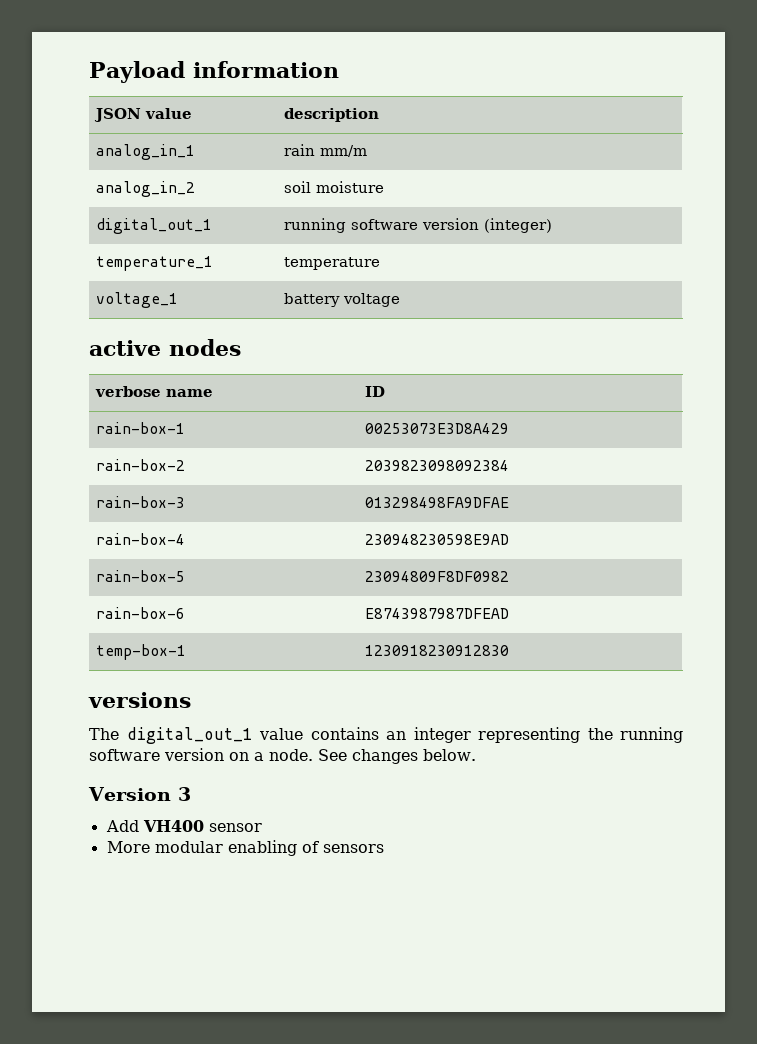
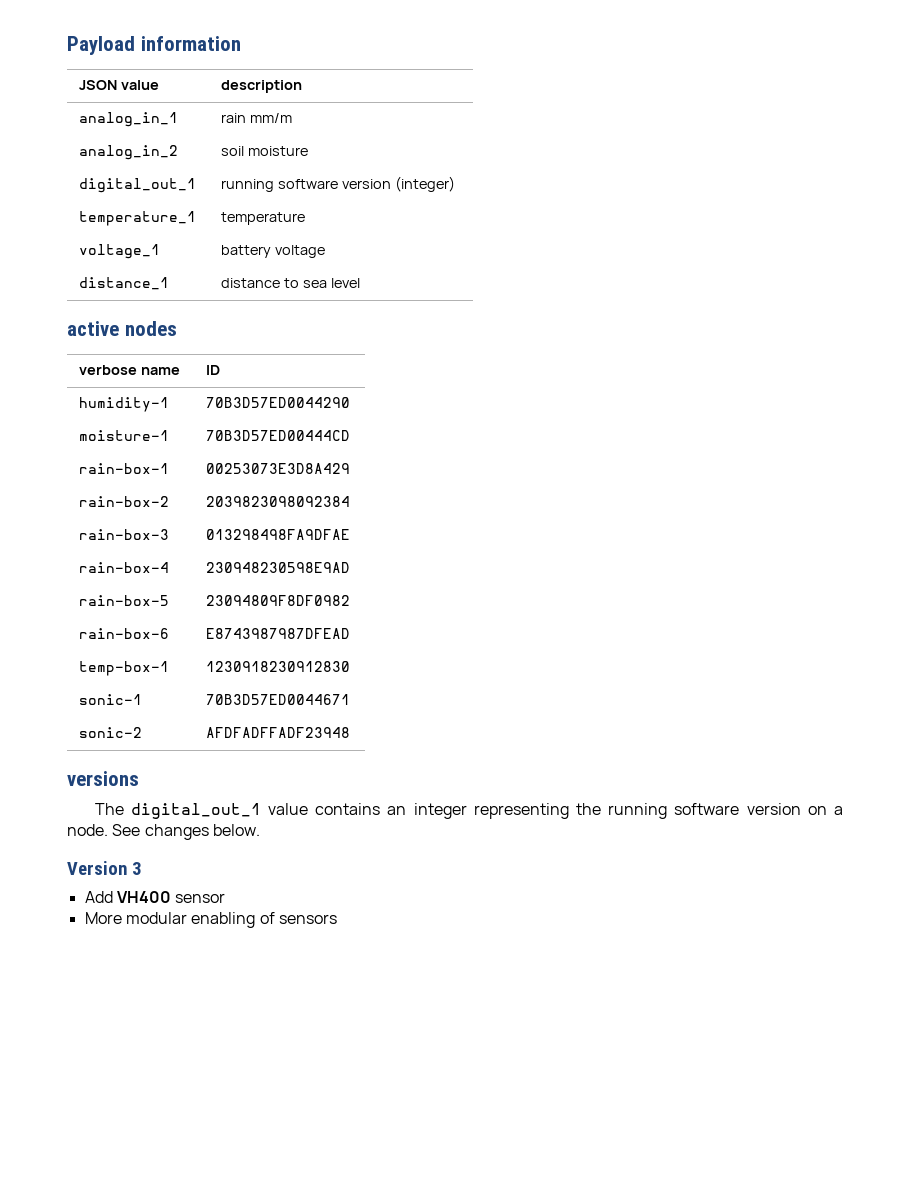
(401, 300) none -> [79,277,170,290] [221,278,361,288] // distance_1 | distance to sea level
(386, 391) none -> [79,397,170,412] [206,397,351,408] [79,430,170,441] [206,430,351,441] // humidity-1 | 70B3D57ED0044290 // moisture-1 | 70B3D57ED00444CD
(510, 650) none -> [79,694,143,705] [206,694,351,705] [79,727,143,738] [206,727,351,738] // sonic-1 | 70B3D57ED0044671 // sonic-2 | AFDFADFFADF23948

